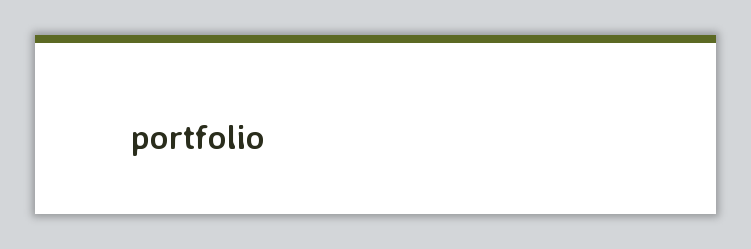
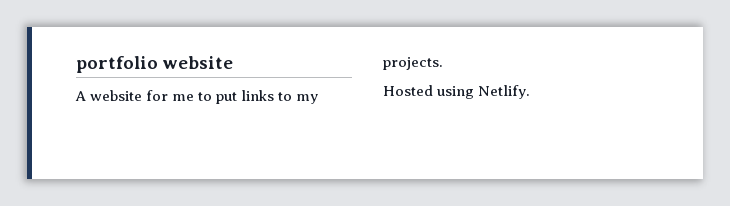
(265, 140) none -> [163,56,234,69] [75,90,319,104] [383,57,443,70] [383,85,531,99] website // A website for me to put links to my projects. // Hosted using Netlify.

